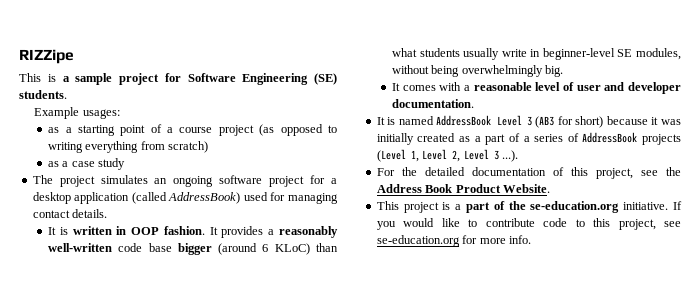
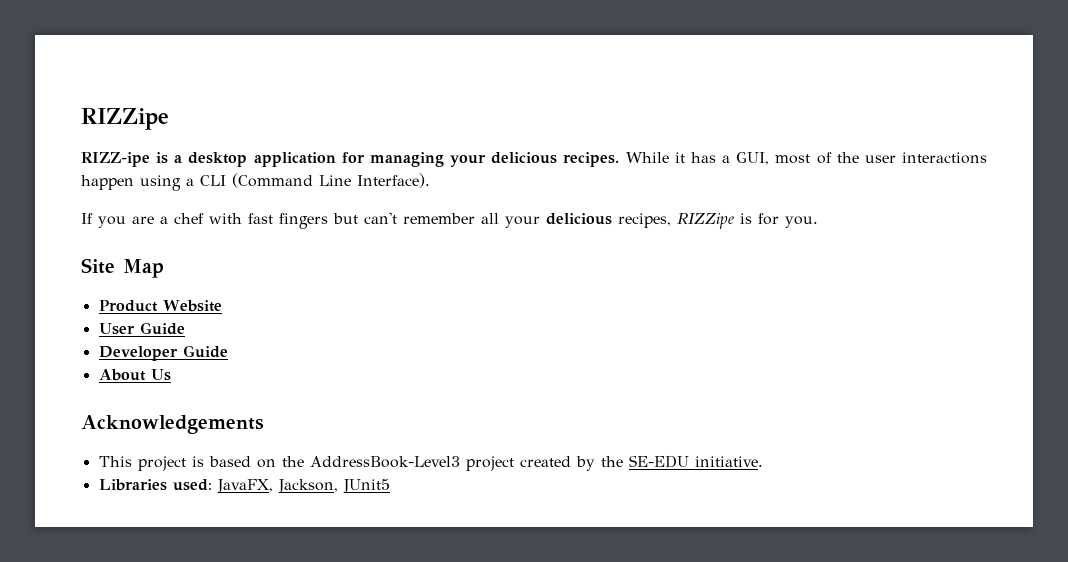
[19,73,337,85] [19,90,67,99] [34,107,120,119] [48,124,337,136] [48,141,209,153] [48,158,126,170] [32,175,337,187] [32,192,338,204] [32,209,108,218] [48,226,339,238] [48,243,339,255] [392,48,681,60] [392,65,564,77] [392,82,681,94] [392,99,475,108] [376,115,681,128] [376,132,681,145] [376,149,518,162] [376,167,681,179] [376,184,550,193] [376,201,682,213] [376,218,681,230] [376,235,531,247] This is a sample project for Software Engineering (SE) students. // Example usages: // as a starting point of a course project (as opposed to writing everything from scratch) // as a case study // The project simulates an ongoing software project for a desktop application (called AddressBook) used for managing contact details. // It is written in OOP fashion. It provides a reasonably well-written code base bigger (around 6 KLoC) than what students usually write in beginner-level SE modules, without being overwhelmingly big. // It comes with a reasonable level of user and developer documentation. // It is named AddressBook Level 3 (AB3 for short) because it was initially created as a part of a series of AddressBook projects (Level 1, Level 2, Level 3 ...). // For the detailed documentation of this project, see the Address Book Product Website. // This project is a part of the se-education.org initiative. If you would like to contribute code to this project, see se-education.org for more info. -> [81,152,987,167] [81,173,430,191] [81,212,818,229] [81,258,164,278] [98,300,222,312] [98,322,185,335] [98,345,228,361] [98,369,171,381] [81,415,264,434] [98,455,763,471] [98,479,390,494] RIZZ-ipe is a desktop application for managing your delicious recipes. While it has a GUI, most of the user interactions happen using a CLI (Command Line Interface). // If you are a chef with fast fingers but can't remember all your delicious recipes, RIZZipe is for you. // Site Map // Product Website // User Guide // Developer Guide // About Us // Acknowledgements // This project is based on the AddressBook-Level3 project created by the SE-EDU initiative. // Libraries used: JavaFX, Jackson, JUnit5

